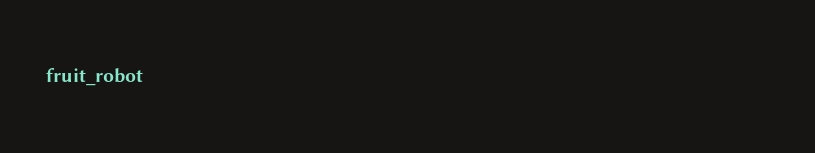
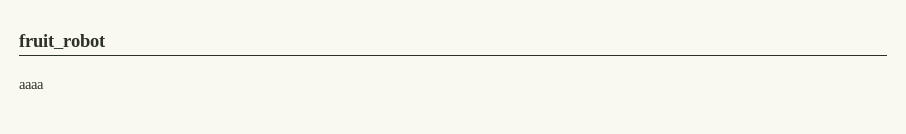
(143, 77) none -> [19,82,44,89] // aaaa

